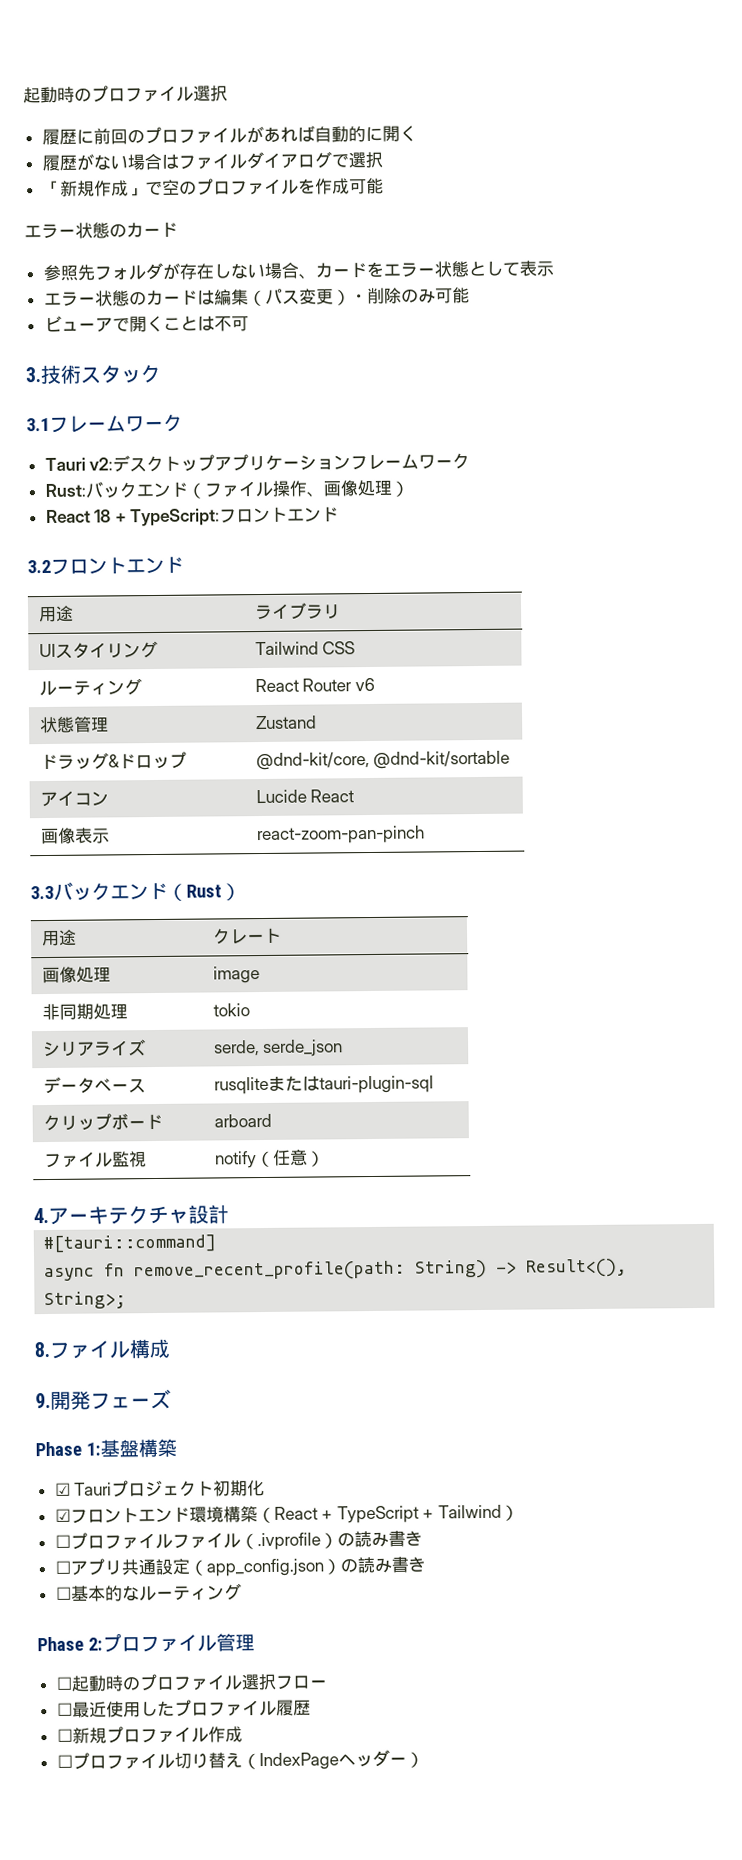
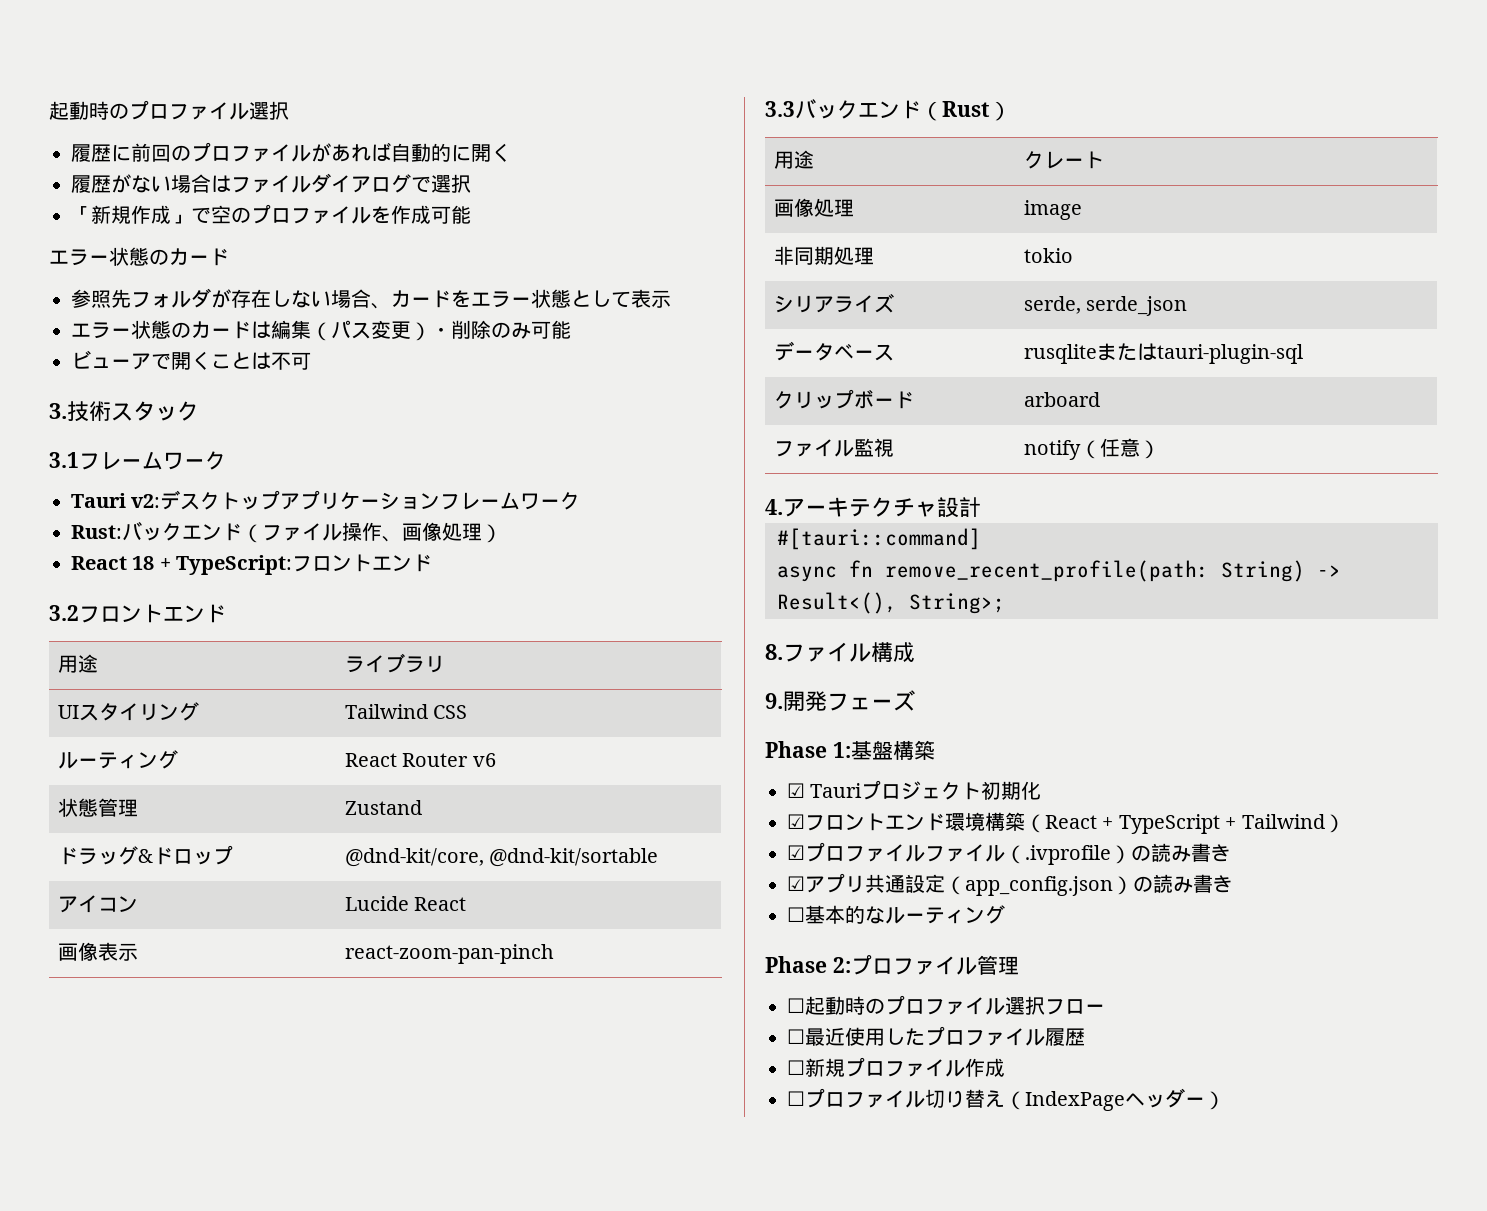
[54,1534,71,1548] ☐ -> [787,845,805,860] ☑
[54,1560,71,1574] ☐ -> [787,876,805,891] ☑

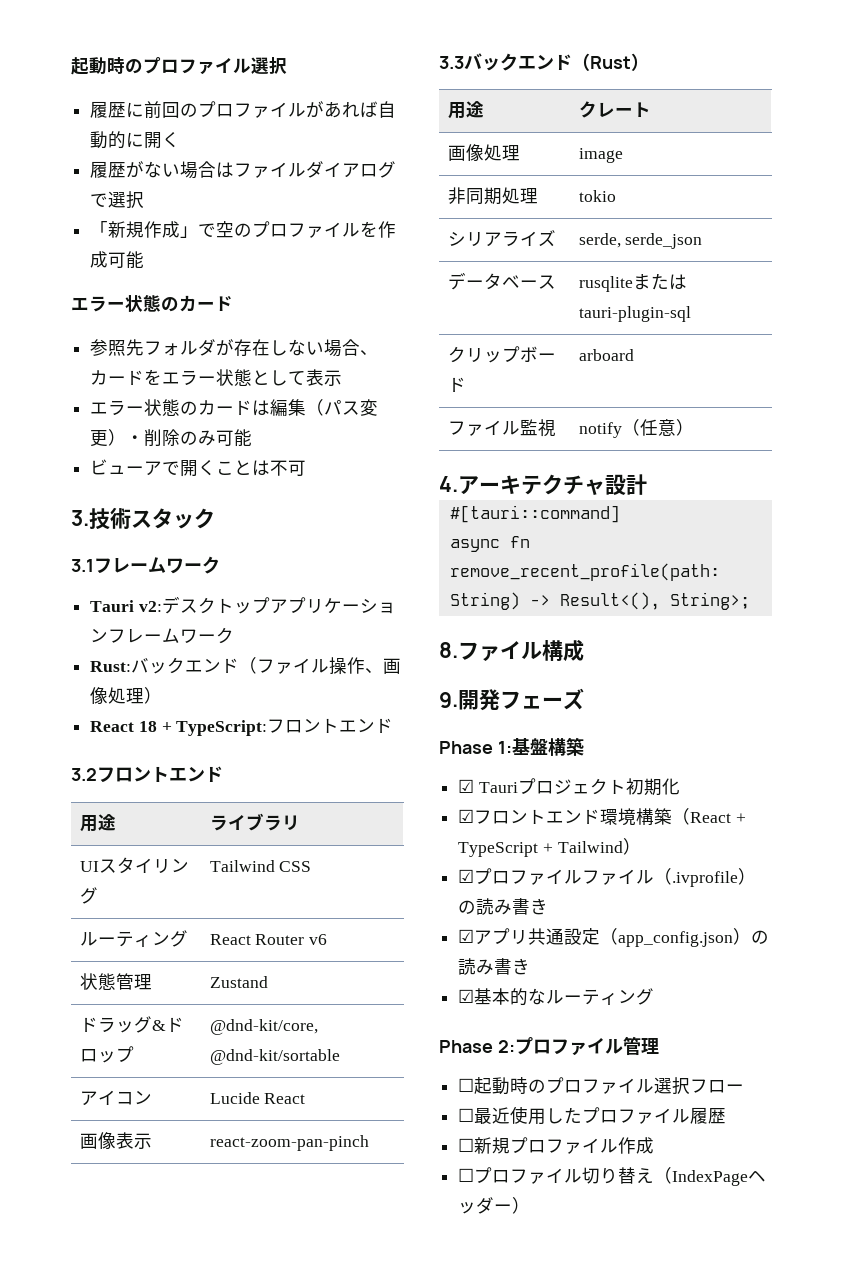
[787,907,805,922] ☐ -> [458,989,475,1003] ☑

